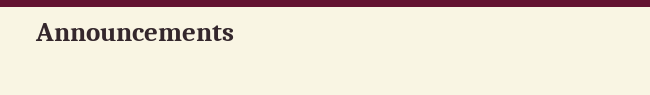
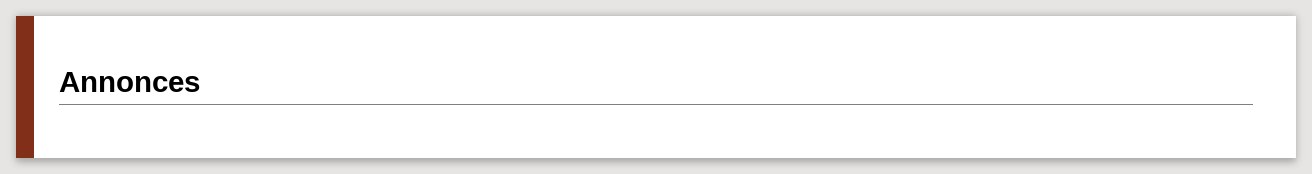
[35,23,234,41] Announcements -> [59,72,200,92] Annonces

